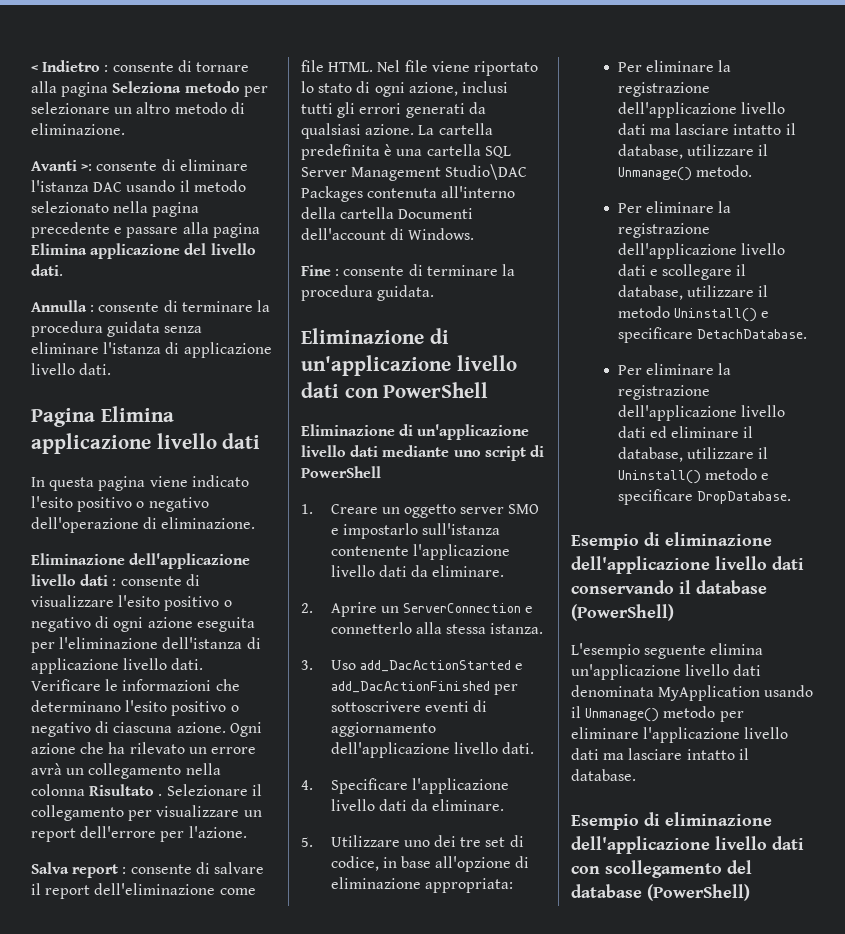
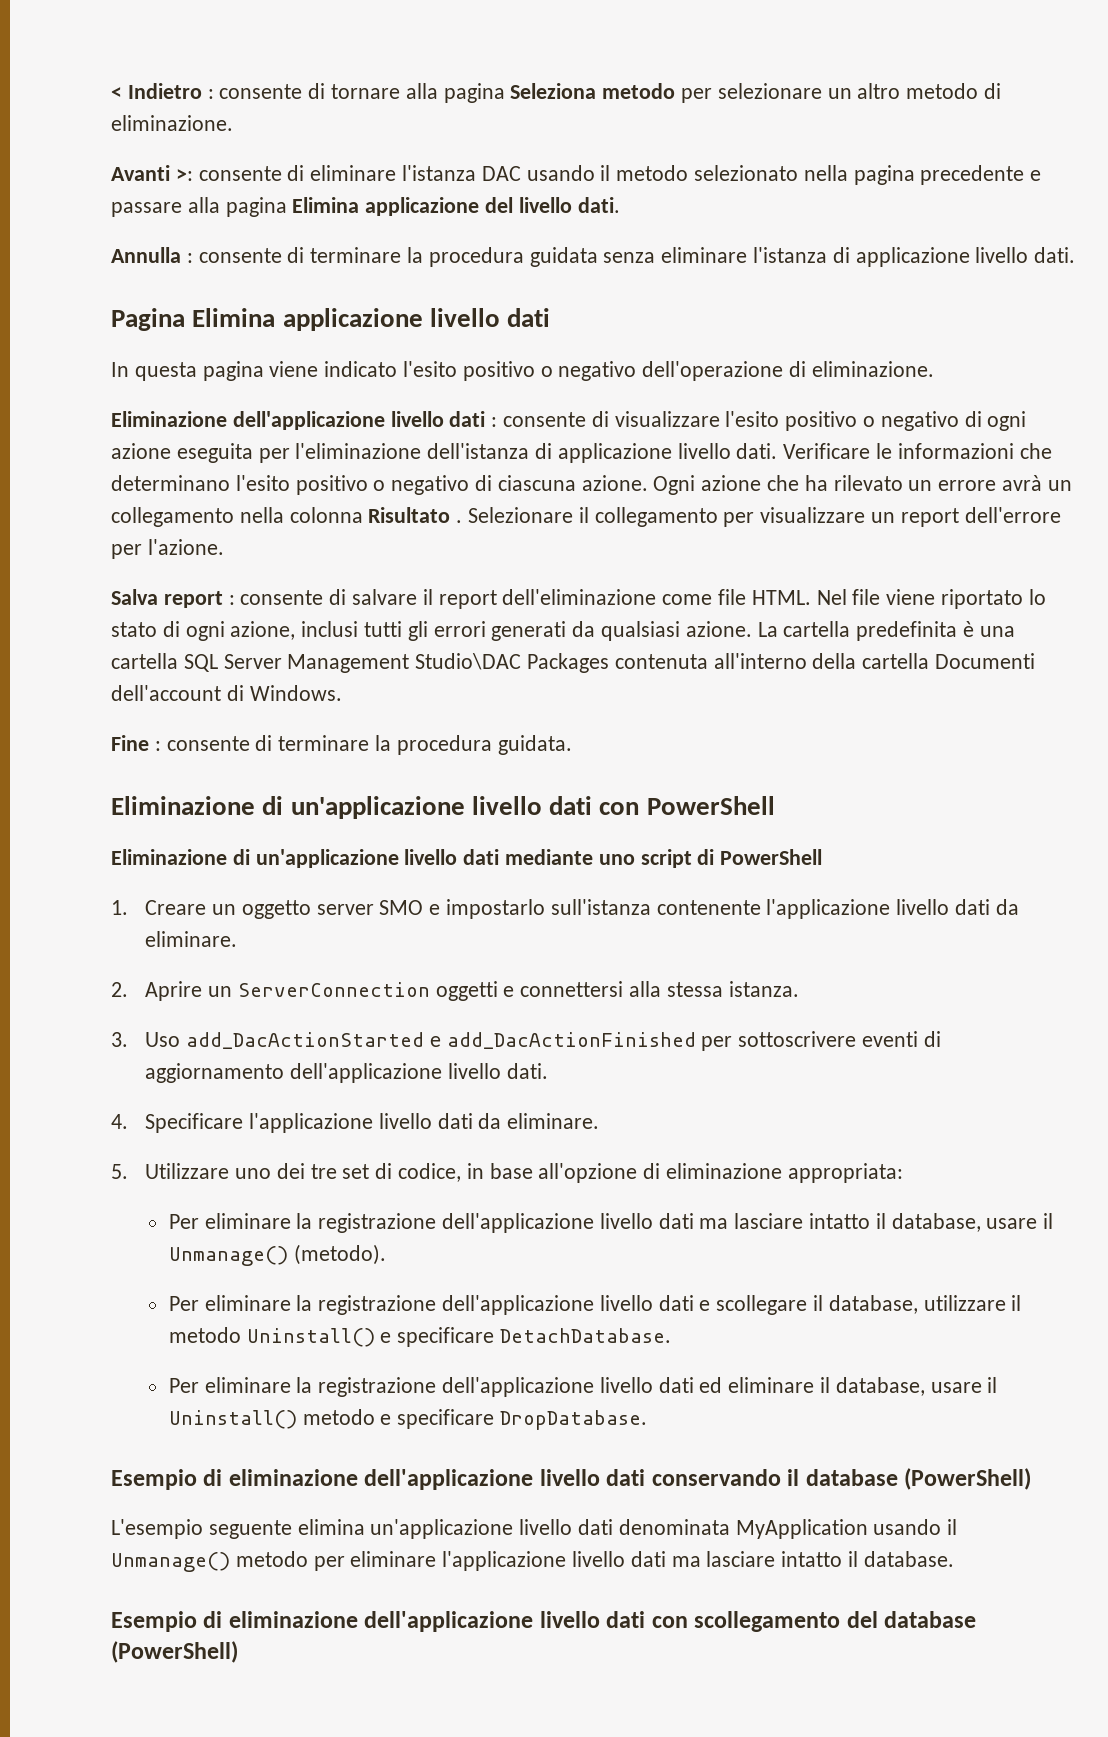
[525,606,534,613] [330,622,412,634] e connetterlo -> [435,981,624,1001] oggetti e connettersi
[686,144,769,156] [617,165,752,181] utilizzare il Unmanage() metodo. -> [986,1213,1054,1229] [168,1244,386,1266] usare il Unmanage() (metodo).
[686,447,754,459] utilizzare -> [930,1382,982,1393] usare

